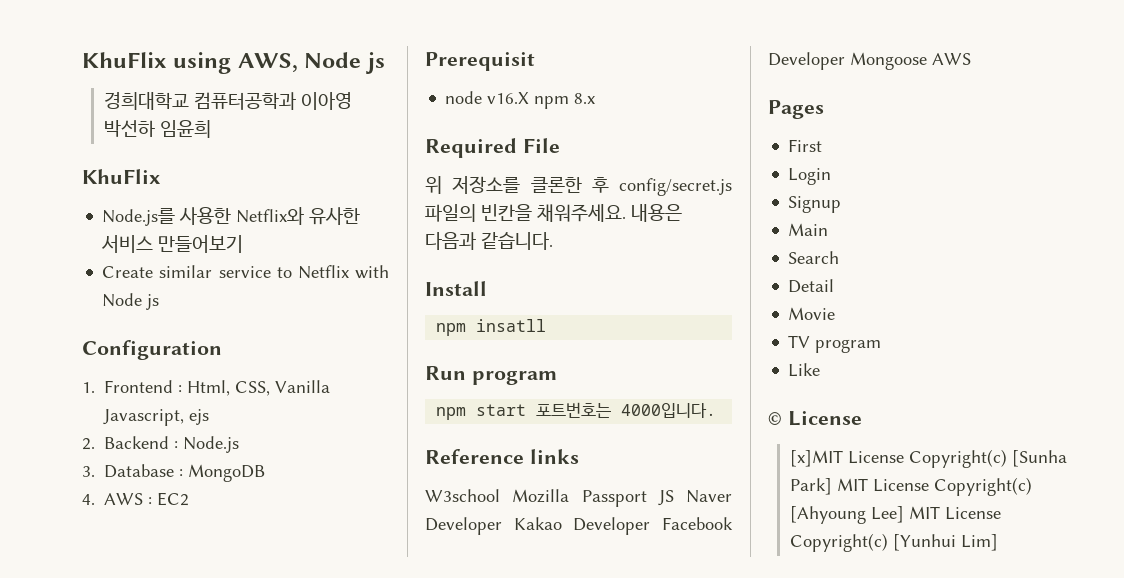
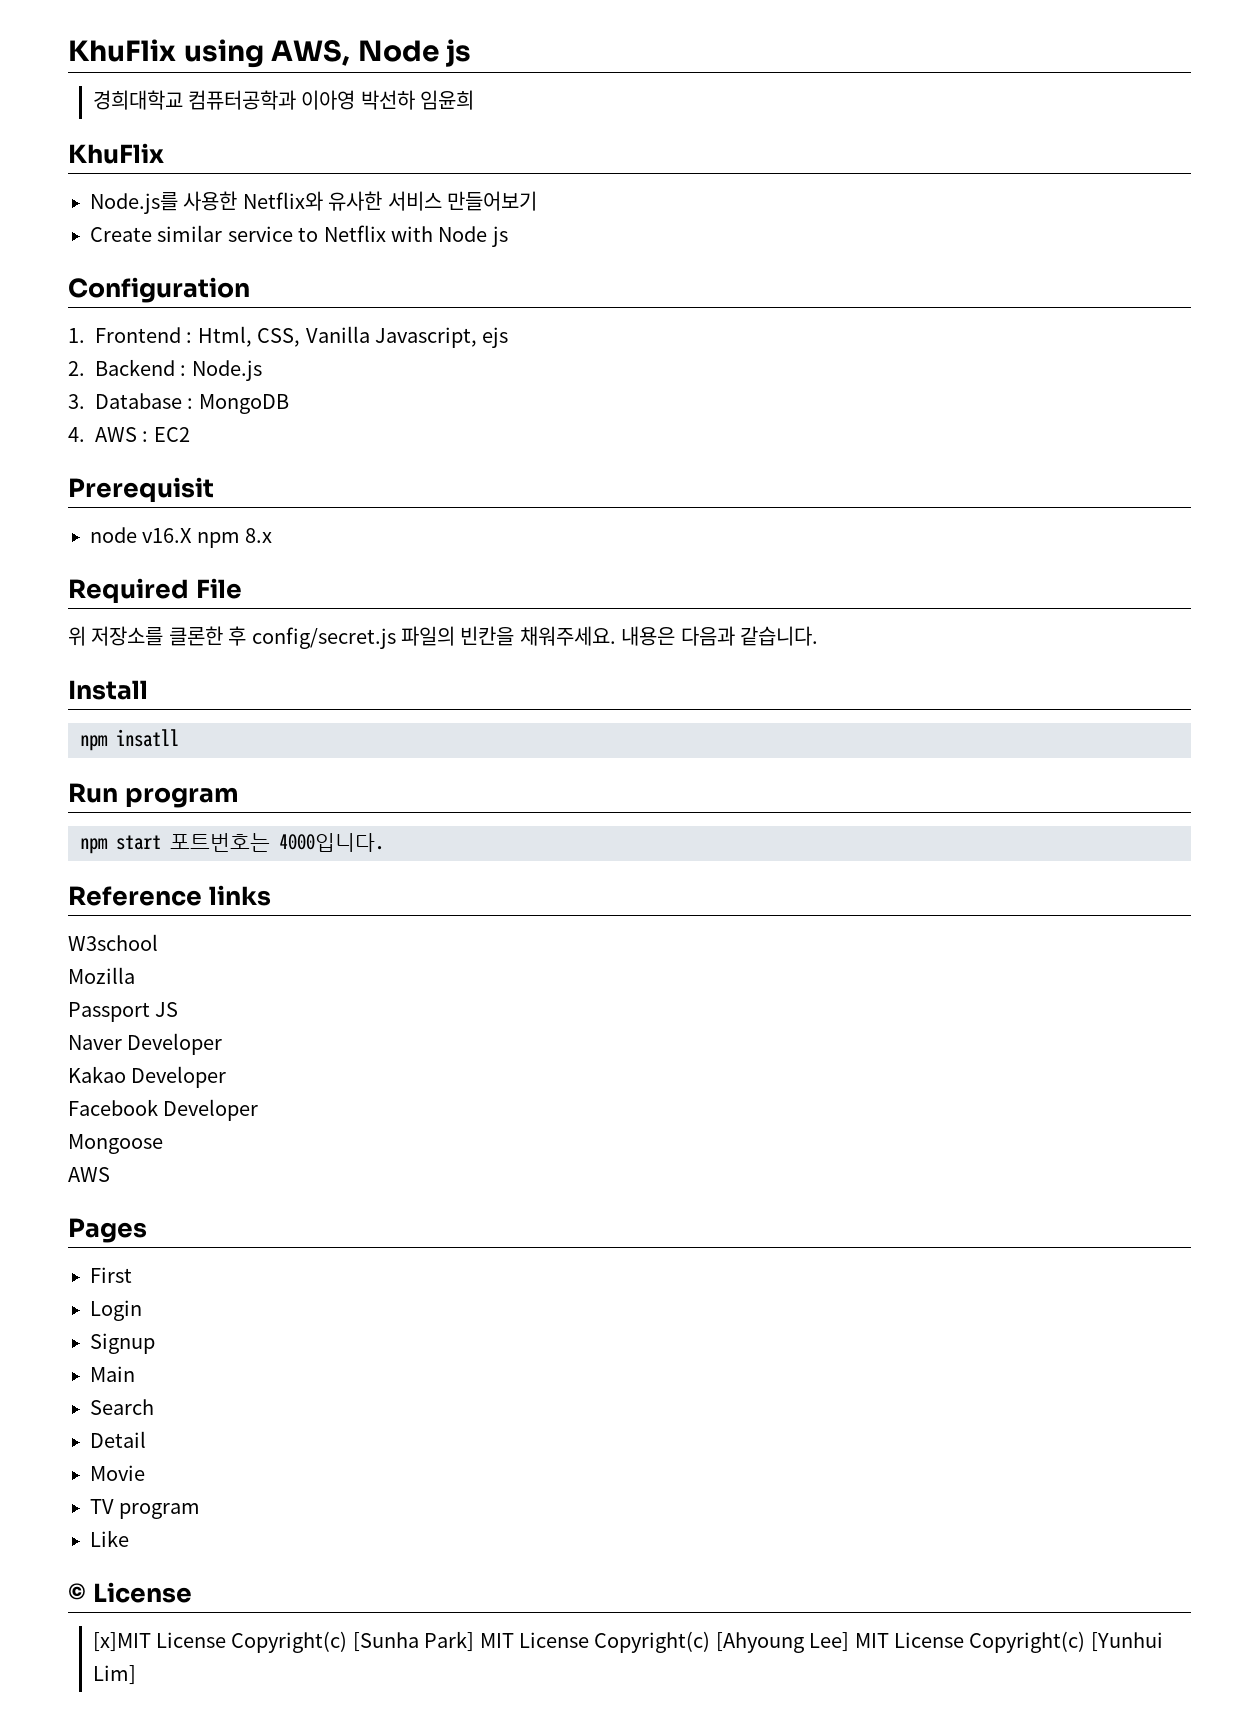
(500, 495) none -> (158, 942) //
(570, 496) none -> (135, 975) //
(674, 498) none -> (179, 1009) //
(502, 526) none -> (223, 1044) //
(651, 526) none -> (227, 1077) //
(845, 61) none -> (259, 1110) //
(927, 61) none -> (163, 1144) //

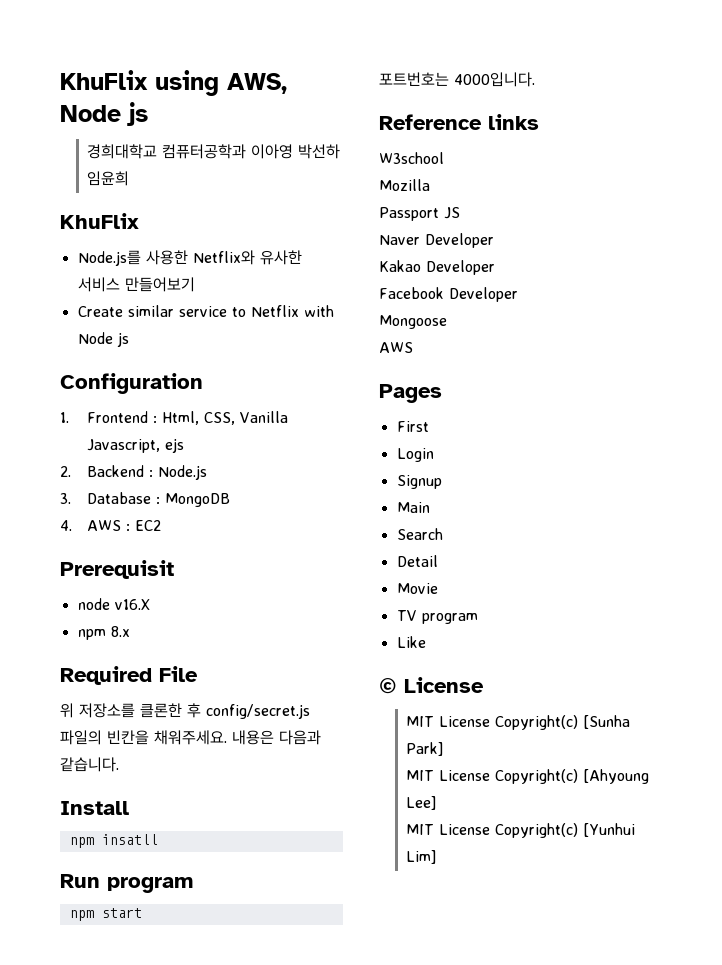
(193, 535) none -> (150, 604) //
(161, 842) none -> (142, 913) //
[92,1632,151,1652] [x]MIT -> [406,716,435,727] MIT
(475, 1641) none -> (445, 749) //
(850, 1642) none -> (438, 803) //

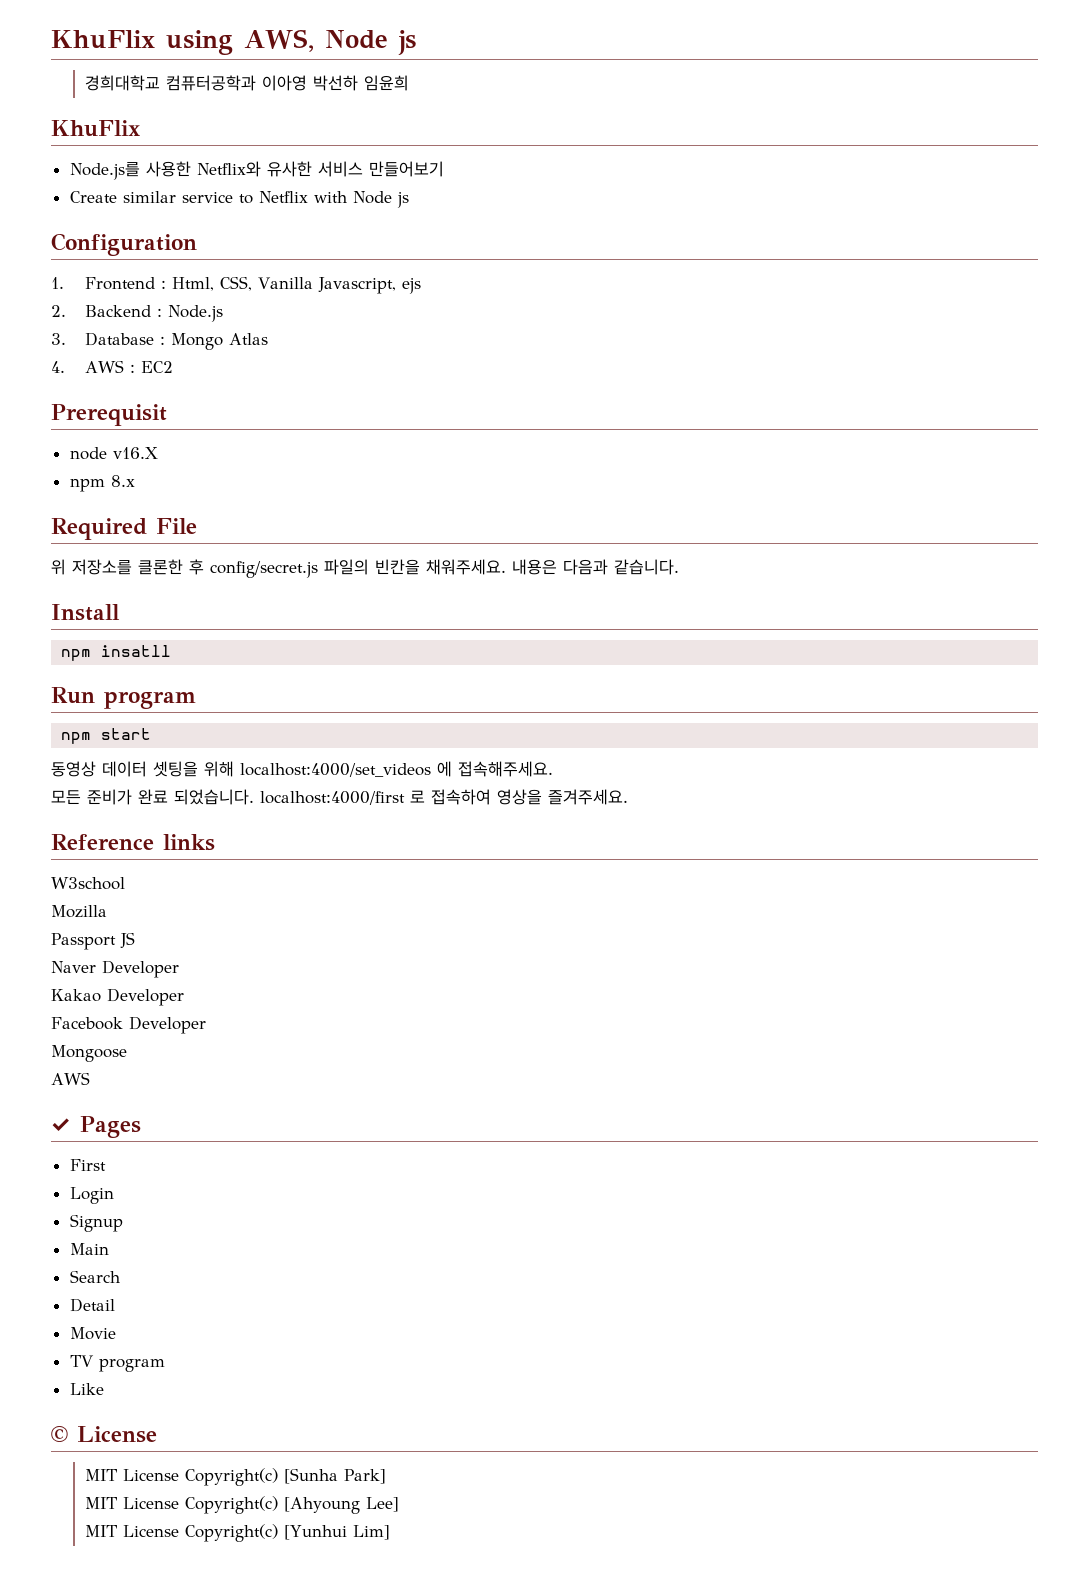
[165,493,231,507] MongoDB -> [170,333,268,350] Mongo Atlas
[379,72,535,87] 포트번호는 4000입니다. -> [51,761,553,777] [51,789,628,805] 동영상 데이터 셋팅을 위해 localhost:4000/set_videos 에 접속해주세요. // 모든 준비가 완료 되었습니다. localhost:4000/first 로 접속하여 영상을 즐겨주세요.
(413, 347) none -> [51,1118,71,1132] ✓

